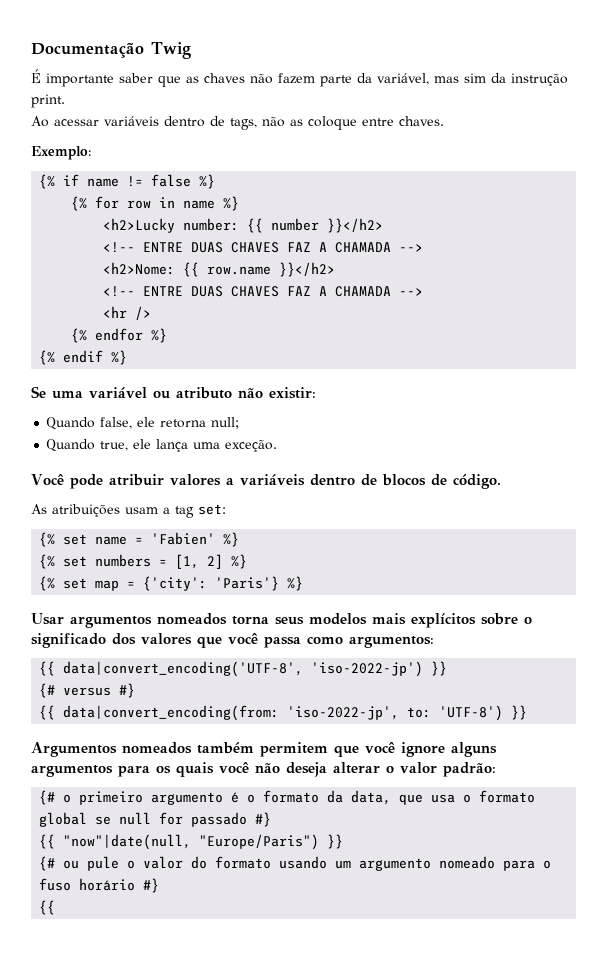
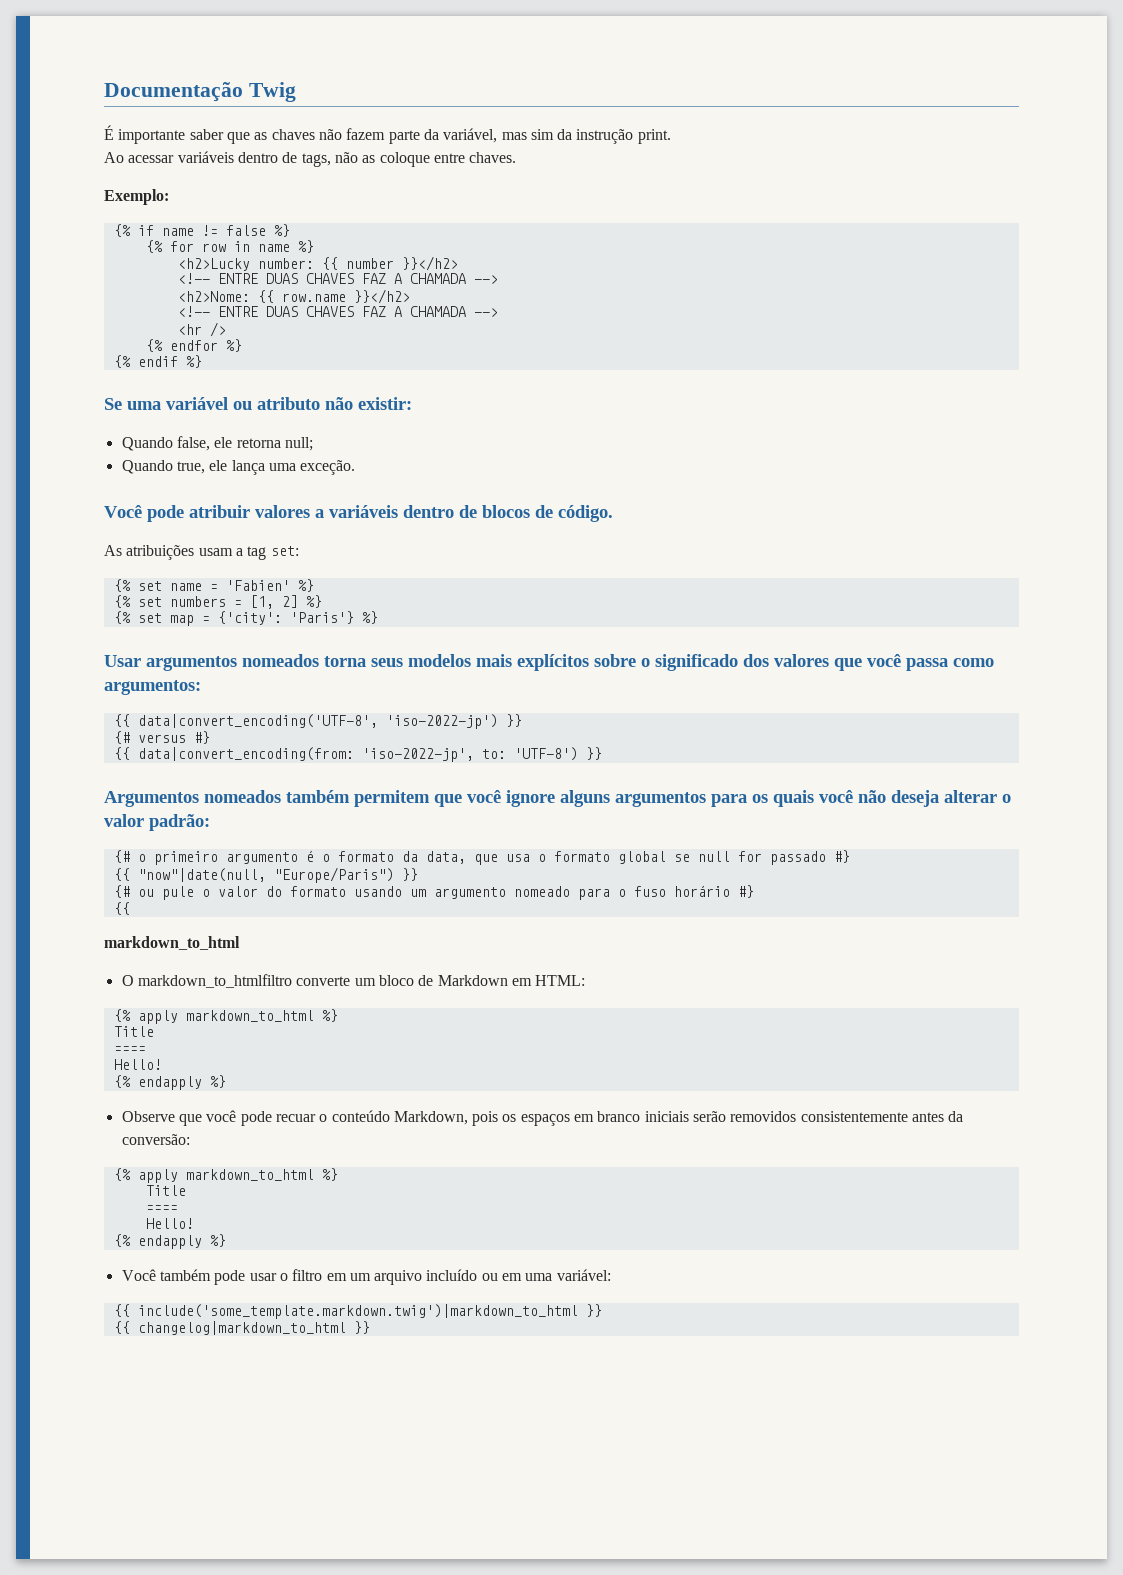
(56, 907) none -> [104,936,240,950] [121,974,586,988] [113,1009,338,1024] [113,1026,154,1037] [113,1046,146,1053] [113,1059,162,1070] [113,1075,226,1090] [121,1110,964,1126] [121,1134,190,1145] [113,1168,338,1183] [145,1185,186,1196] [145,1205,178,1212] [145,1218,194,1229] [113,1234,226,1249] [121,1269,611,1285] [113,1304,602,1319] [113,1321,370,1335] // markdown_to_html // O markdown_to_htmlfiltro converte um bloco de Markdown em HTML: // {% apply markdown_to_html %} // Title // ==== // Hello! // {% endapply %} // Observe que você pode recuar o conteúdo Markdown, pois os espaços em branco iniciais serão removidos consistentemente antes da conversão: // {% apply markdown_to_html %} // Title // ==== // Hello! // {% endapply %} // Você também pode usar o filtro em um arquivo incluído ou em uma variável: // {{ include('some_template.markdown.twig')|markdown_to_html }} // {{ changelog|markdown_to_html }}

